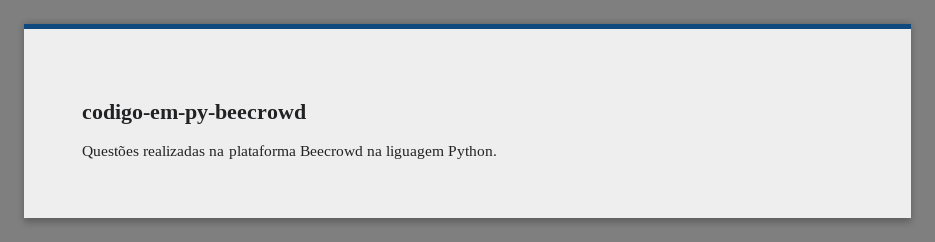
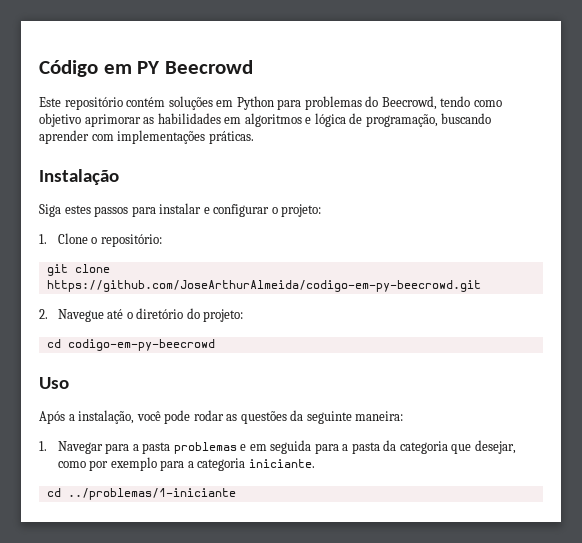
[82,104,306,124] [82,145,498,159] codigo-em-py-beecrowd // Questões realizadas na plataforma Beecrowd na liguagem Python. -> [39,60,254,77] [39,96,502,110] [39,113,492,127] [39,130,254,144] [39,169,119,185] [39,203,322,217] [39,233,162,247] [46,264,110,276] [46,280,481,292] [39,308,244,322] [46,339,215,351] [39,377,69,389] [39,410,404,424] [39,440,516,454] [57,457,315,471] [46,488,236,500] Código em PY Beecrowd // Este repositório contém soluções em Python para problemas do Beecrowd, tendo como objetivo aprimorar as habilidades em algoritmos e lógica de programação, buscando aprender com implementações práticas. // Instalação // Siga estes passos para instalar e configurar o projeto: // 1. Clone o repositório: // git clone https://github.com/JoseArthurAlmeida/codigo-em-py-beecrowd.git // 2. Navegue até o diretório do projeto: // cd codigo-em-py-beecrowd // Uso // Após a instalação, você pode rodar as questões da seguinte maneira: // 1. Navegar para a pasta problemas e em seguida para a pasta da categoria que desejar, como por exemplo para a categoria iniciante. // cd ../problemas/1-iniciante

